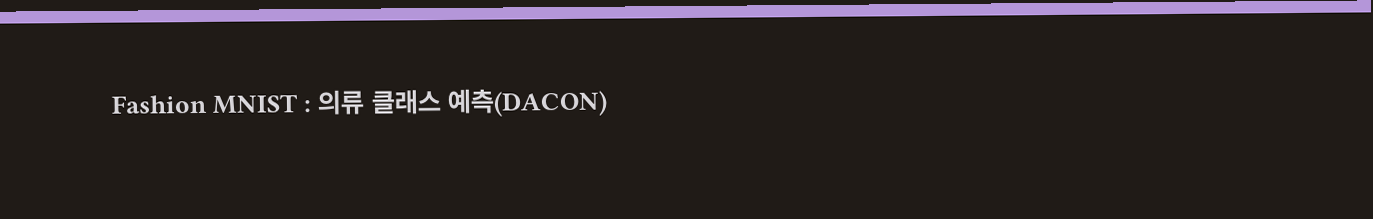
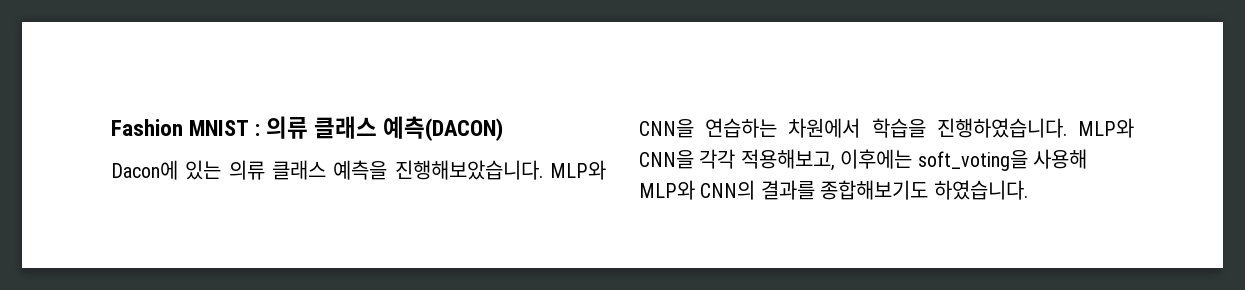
(608, 102) none -> [111,160,606,180] [639,118,1134,138] [639,149,1087,171] [639,180,1028,200] // Dacon에 있는 의류 클래스 예측을 진행해보았습니다. MLP와 CNN을 연습하는 차원에서 학습을 진행하였습니다. MLP와 CNN을 각각 적용해보고, 이후에는 soft_voting을 사용해 MLP와 CNN의 결과를 종합해보기도 하였습니다.

